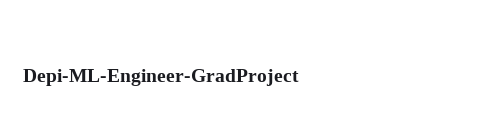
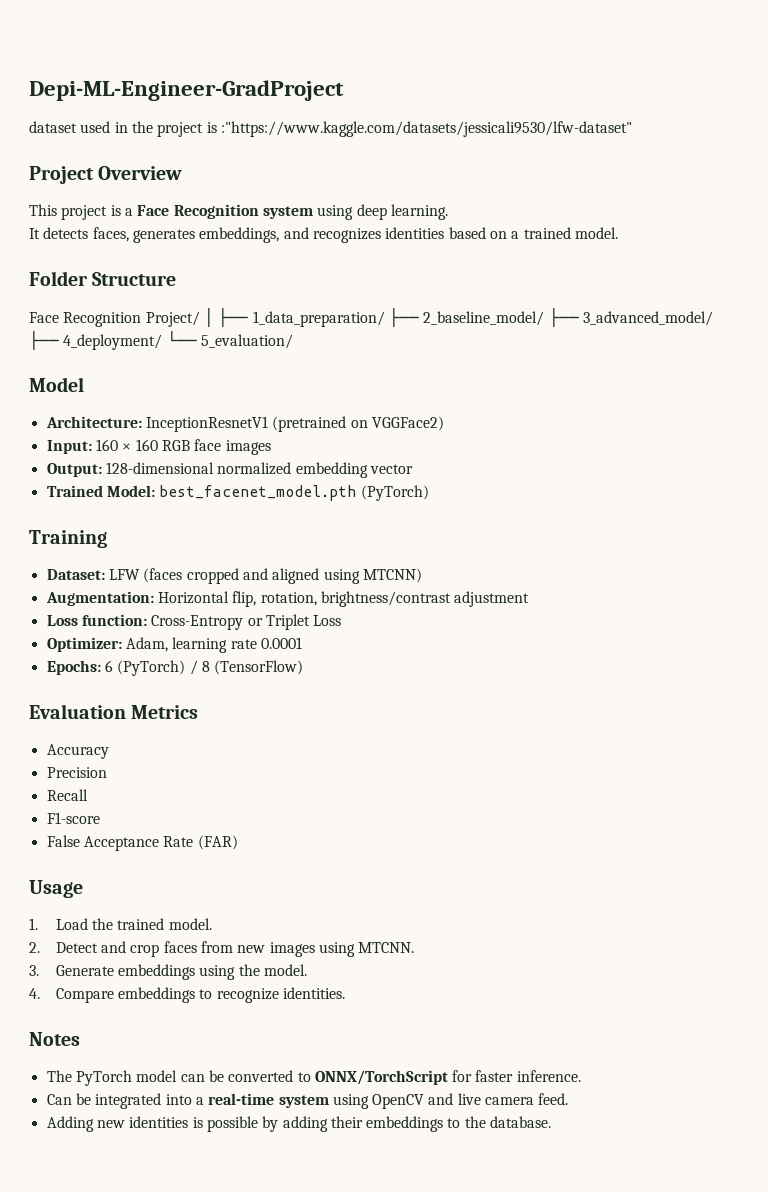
(299, 77) none -> [29,121,632,137] [29,166,183,184] [29,204,448,220] [29,227,618,243] [29,271,177,286] [29,307,713,327] [29,330,293,350] [29,377,84,392] [45,416,444,432] [46,439,271,455] [46,462,413,478] [46,485,429,501] [29,530,107,548] [46,568,422,584] [45,591,530,607] [46,614,342,630] [46,637,302,653] [46,660,304,676] [29,704,199,719] [46,744,109,759] [46,767,107,778] [46,789,88,801] [46,812,100,824] [46,835,238,851] [29,880,83,898] [29,918,212,930] [29,941,415,957] [29,964,307,980] [29,987,345,1003] [29,1032,80,1046] [46,1070,581,1086] [46,1093,569,1109] [46,1116,552,1132] // dataset used in the project is :"https://www.kaggle.com/datasets/jessicali9530/lfw-dataset" // Project Overview // This project is a Face Recognition system using deep learning. // It detects faces, generates embeddings, and recognizes identities based on a trained model. // Folder Structure // Face Recognition Project/ │ ├── 1_data_preparation/ ├── 2_baseline_model/ ├── 3_advanced_model/ ├── 4_deployment/ └── 5_evaluation/ // Model // Architecture: InceptionResnetV1 (pretrained on VGGFace2) // Input: 160 × 160 RGB face images // Output: 128-dimensional normalized embedding vector // Trained Model: best_facenet_model.pth (PyTorch) // Training // Dataset: LFW (faces cropped and aligned using MTCNN) // Augmentation: Horizontal flip, rotation, brightness/contrast adjustment // Loss function: Cross-Entropy or Triplet Loss // Optimizer: Adam, learning rate 0.0001 // Epochs: 6 (PyTorch) / 8 (TensorFlow) // Evaluation Metrics // Accuracy // Precision // Recall // F1-score // False Acceptance Rate (FAR) // Usage // 1. Load the trained model. // 2. Detect and crop faces from new images using MTCNN. // 3. Generate embeddings using the model. // 4. Compare embeddings to recognize identities. // Notes // The PyTorch model can be converted to ONNX/TorchScript for faster inference. // Can be integrated into a real-time system using OpenCV and live camera feed. // Adding new identities is possible by adding their embeddings to the database.

